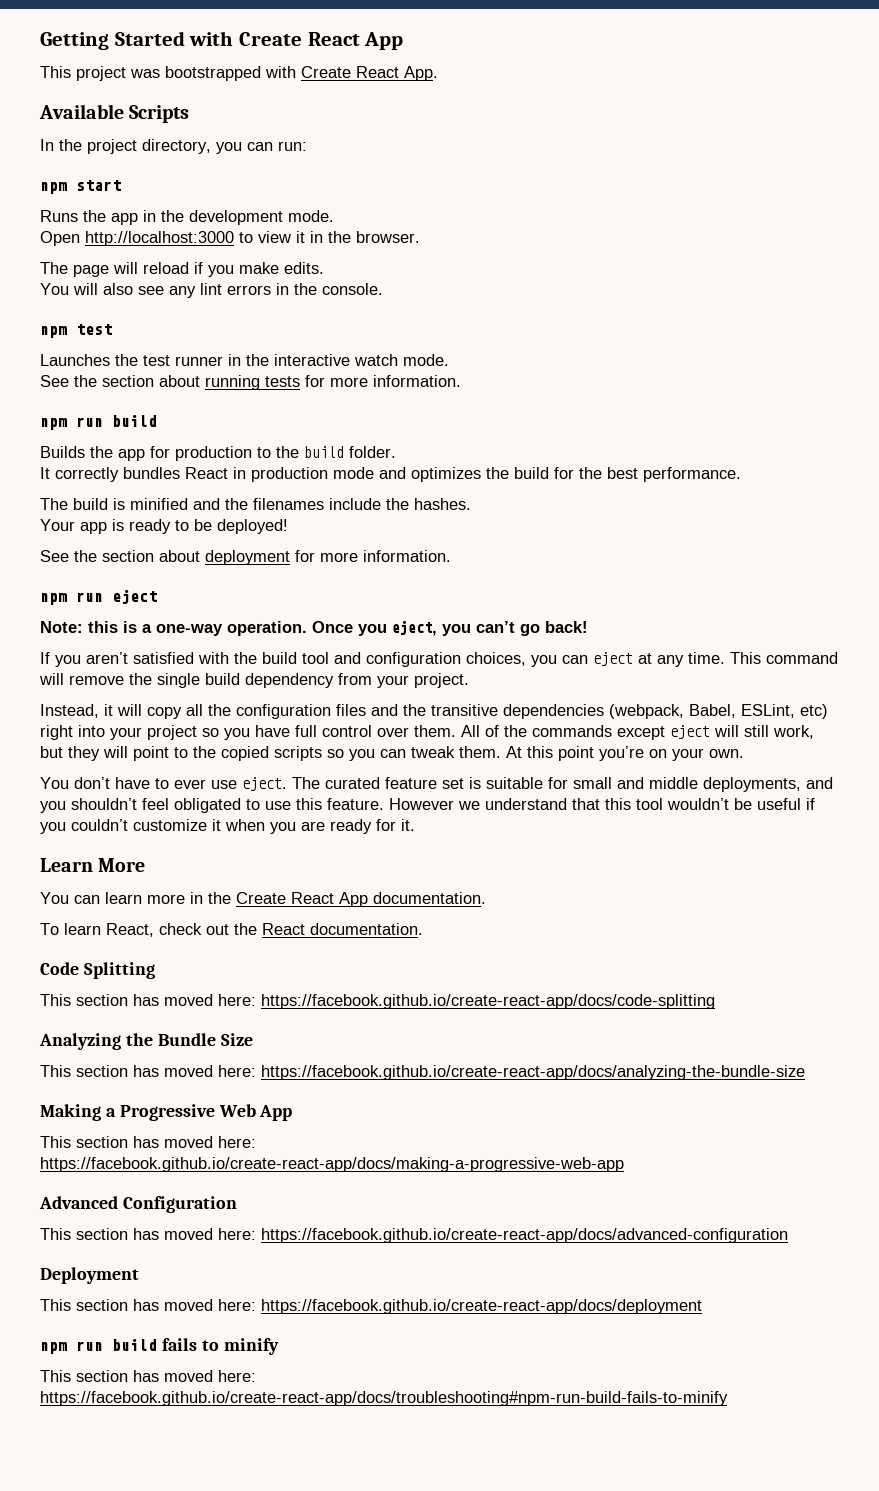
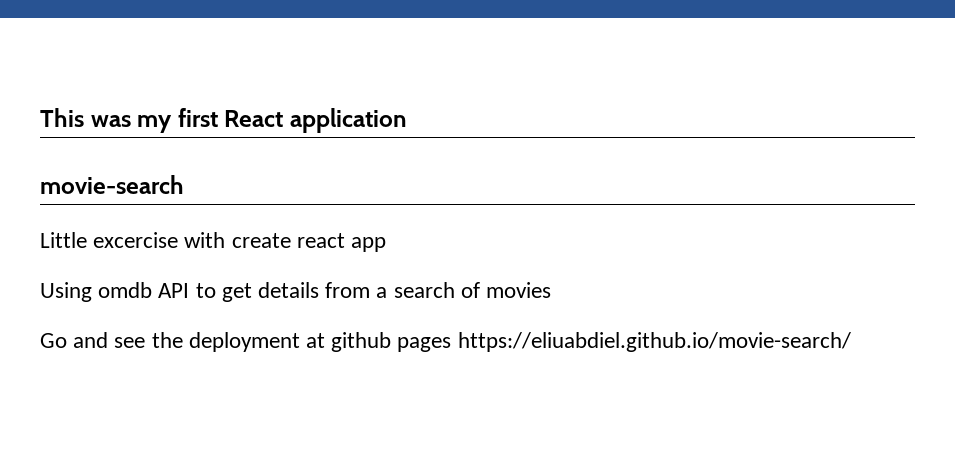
[40,31,404,50] [40,66,438,81] [39,104,190,123] [40,139,307,154] [40,180,121,194] [40,210,334,225] [40,231,420,246] [40,262,324,277] [40,283,383,298] [40,324,112,338] [40,354,449,366] [40,375,461,390] [40,415,157,430] [40,446,396,461] [40,467,741,482] [40,498,471,510] [40,519,288,534] [40,550,451,565] [40,589,157,605] [40,620,588,636] [40,652,838,667] [39,673,469,688] [40,704,828,719] [40,725,814,740] [40,746,744,761] [40,777,833,792] [40,798,815,813] [40,819,415,834] [40,858,146,872] [40,892,486,907] [40,923,423,937] [40,962,155,979] [40,994,715,1009] [39,1033,253,1050] [40,1065,805,1080] [40,1104,293,1121] [40,1136,256,1148] [40,1157,624,1172] [39,1196,237,1213] [40,1228,788,1243] [40,1267,139,1284] [40,1299,702,1314] [40,1338,279,1355] [40,1370,256,1382] [40,1391,728,1406] Getting Started with Create React App // This project was bootstrapped with Create React App. // Available Scripts // In the project directory, you can run: // npm start // Runs the app in the development mode. // Open http://localhost:3000 to view it in the browser. // The page will reload if you make edits. // You will also see any lint errors in the console. // npm test // Launches the test runner in the interactive watch mode. // See the section about running tests for more information. // npm run build // Builds the app for production to the build folder. // It correctly bundles React in production mode and optimizes the build for the best performance. // The build is minified and the filenames include the hashes. // Your app is ready to be deployed! // See the section about deployment for more information. // npm run eject // Note: this is a one-way operation. Once you eject, you can’t go back! // If you aren’t satisfied with the build tool and configuration choices, you can eject at any time. This command will remove the single build dependency from your project. // Instead, it will copy all the configuration files and the transitive dependencies (webpack, Babel, ESLint, etc) right into your project so you have full control over them. All of the commands except eject will still work, but they will point to the copied scripts so you can tweak them. At this point you’re on your own. // You don’t have to ever use eject. The curated feature set is suitable for small and middle deployments, and you shouldn’t feel obligated to use this feature. However we understand that this tool wouldn’t be useful if you couldn’t customize it when you are ready for it. // Learn More // You can learn more in the Create React App documentation. // To learn React, check out the React documentation. // Code Splitting // This section has moved here: https://facebook.github.io/create-react-app/docs/code-splitting // Analyzing the Bundle Size // This section has moved here: https://facebook.github.io/create-react-app/docs/analyzing-the-bundle-size // Making a Progressive Web App // This section has moved here: https://facebook.github.io/create-react-app/docs/making-a-progressive-web-app // Advanced Configuration // This section has moved here: https://facebook.github.io/create-react-app/docs/advanced-configuration // Deployment // This section has moved here: https://facebook.github.io/create-react-app/docs/deployment // npm run build fails to minify // This section has moved here: https://facebook.github.io/create-react-app/docs/troubleshooting#npm-run-build-fails-to-minify -> [40,108,408,133] [40,175,184,194] [40,232,387,252] [40,282,552,302] [40,332,851,352] This was my first React application // movie-search // Little excercise with create react app // Using omdb API to get details from a search of movies // Go and see the deployment at github pages https://eliuabdiel.github.io/movie-search/

